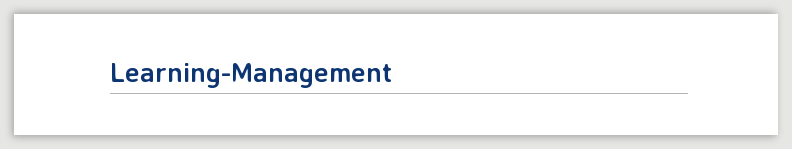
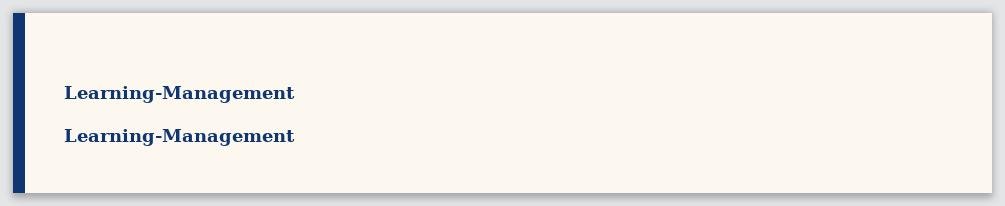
[110,63,392,88] Learning-Management -> [64,86,295,103] [64,129,295,146] Learning-Management // Learning-Management

